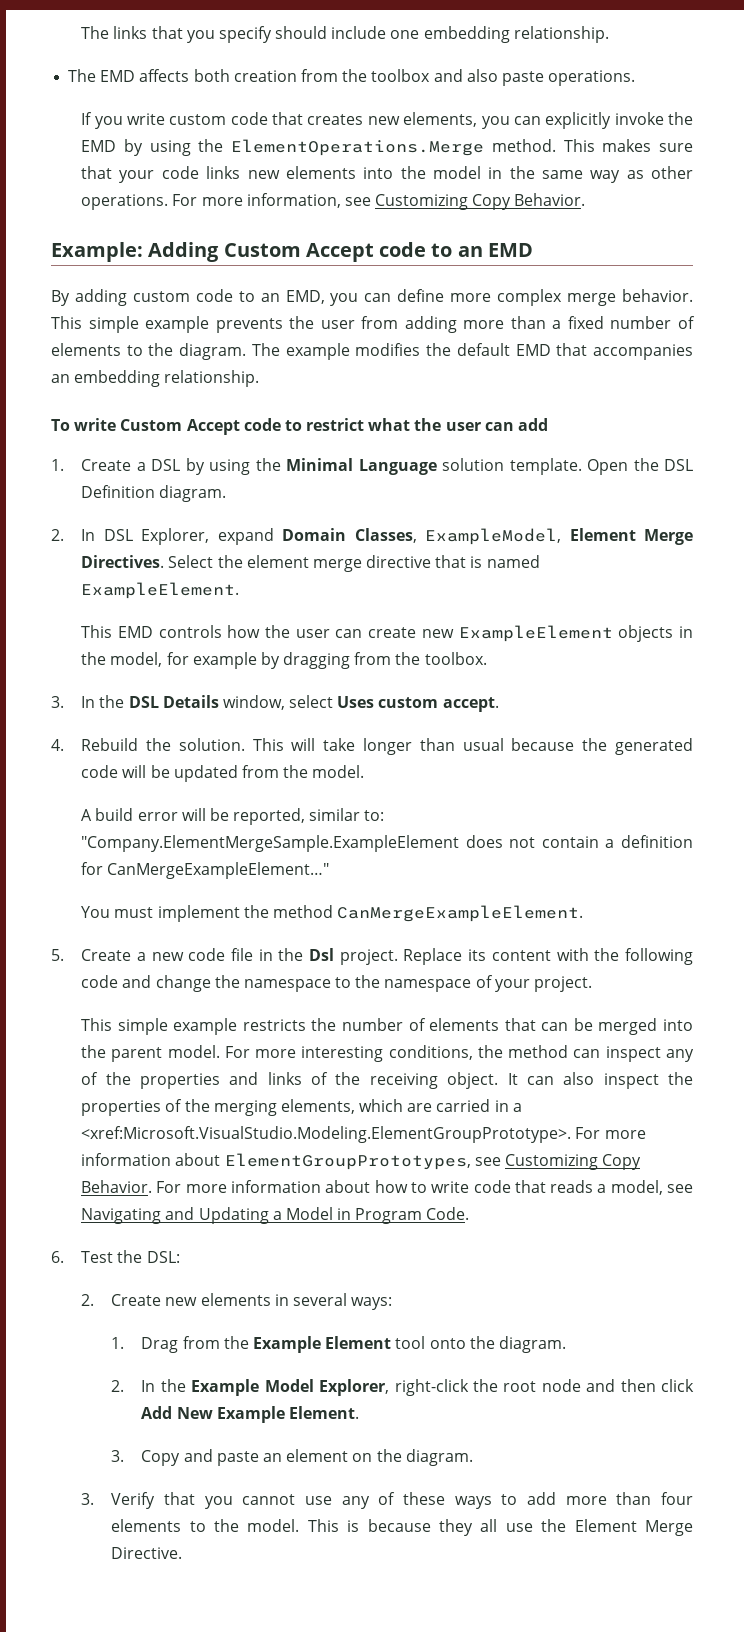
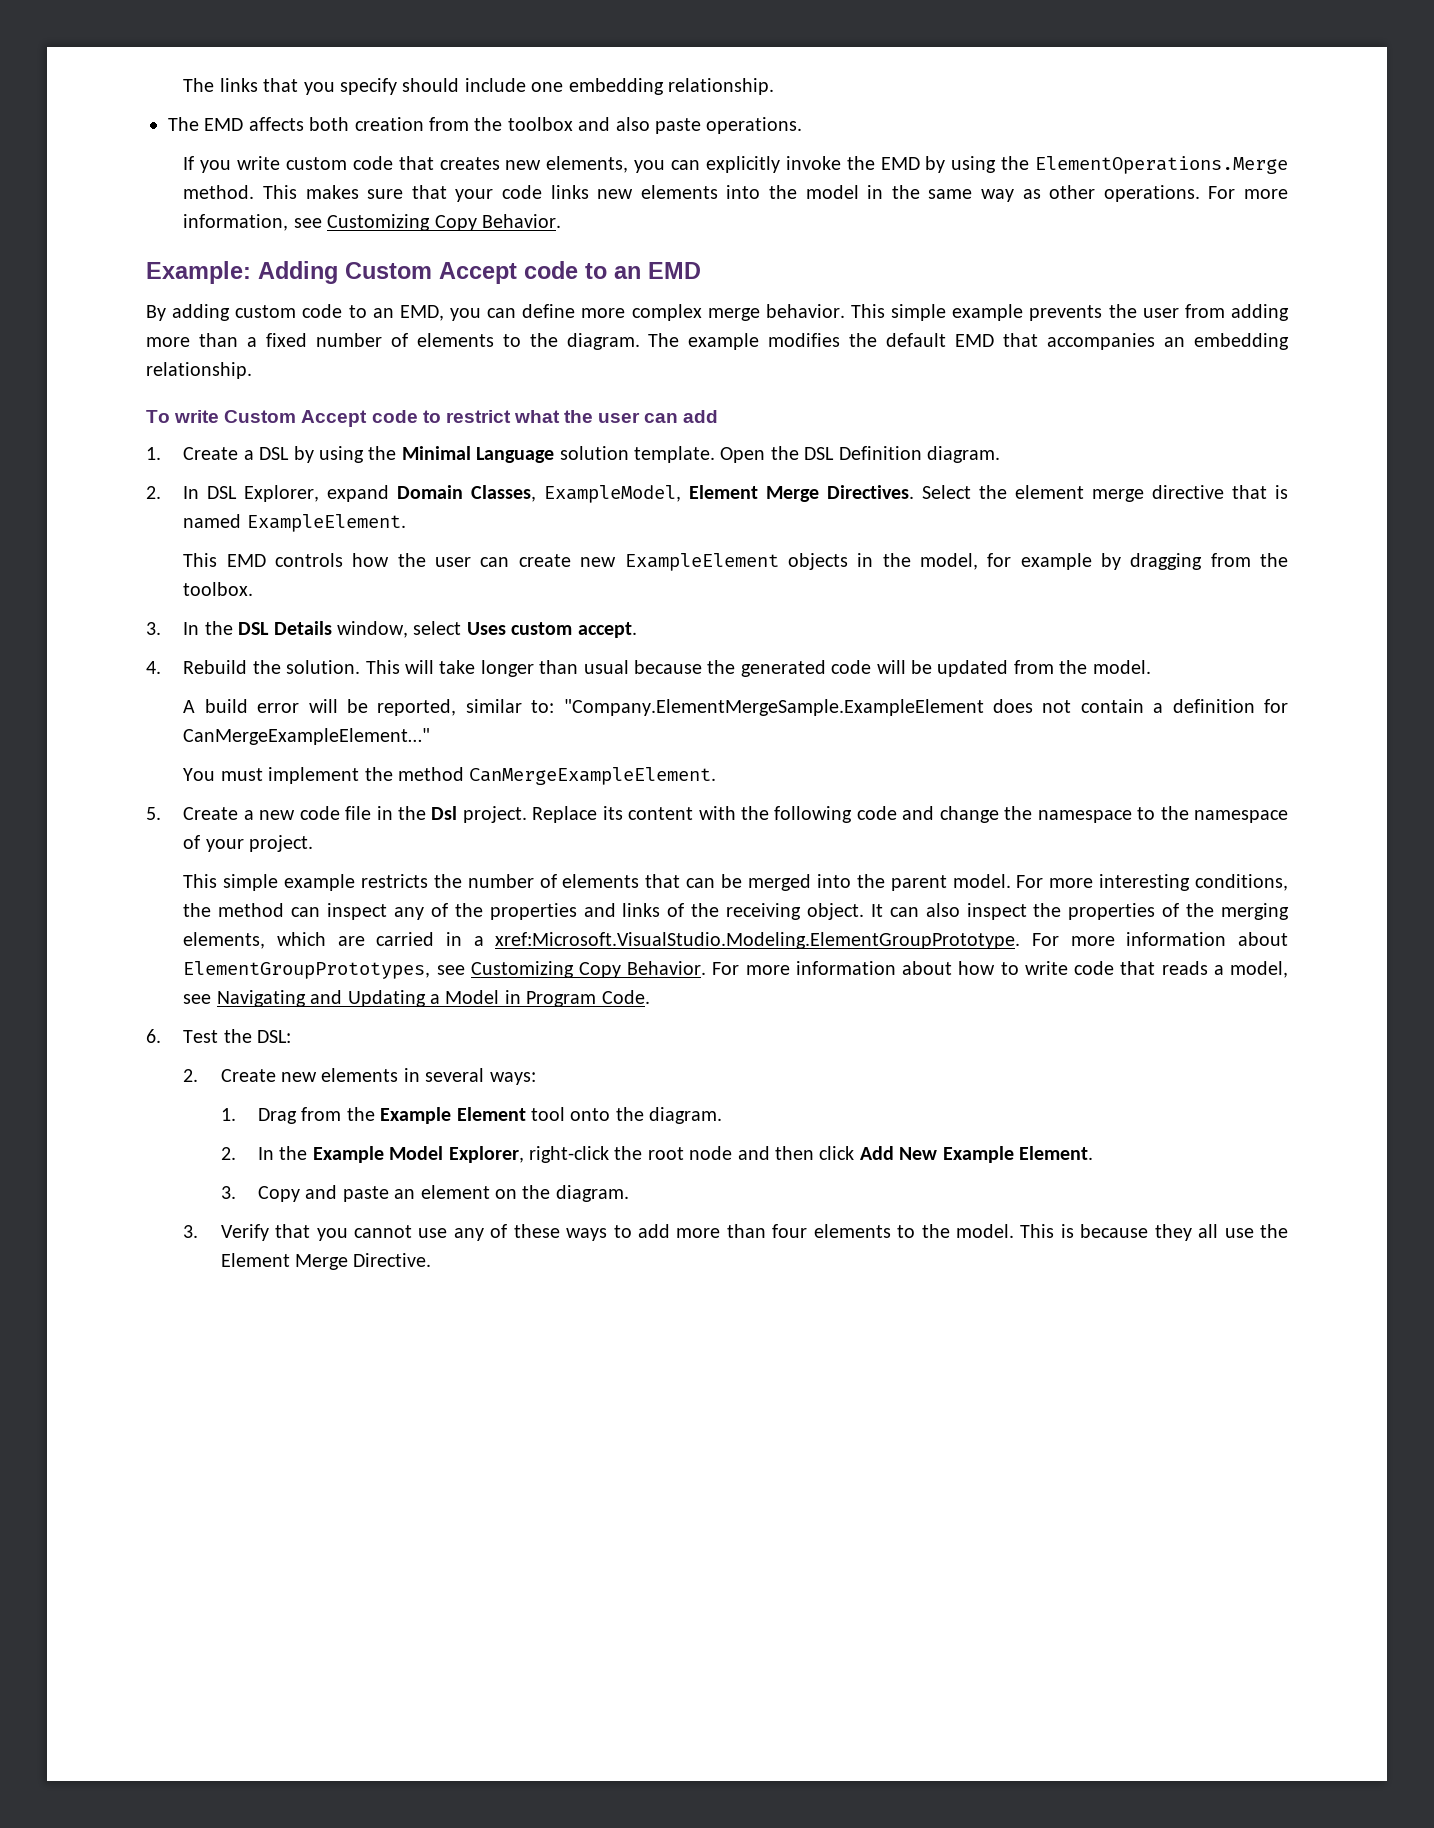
[81,1126,572,1143] <xref:Microsoft.VisualStudio.Modeling.ElementGroupPrototype>. -> [495,932,1021,949] xref:Microsoft.VisualStudio.Modeling.ElementGroupPrototype.

